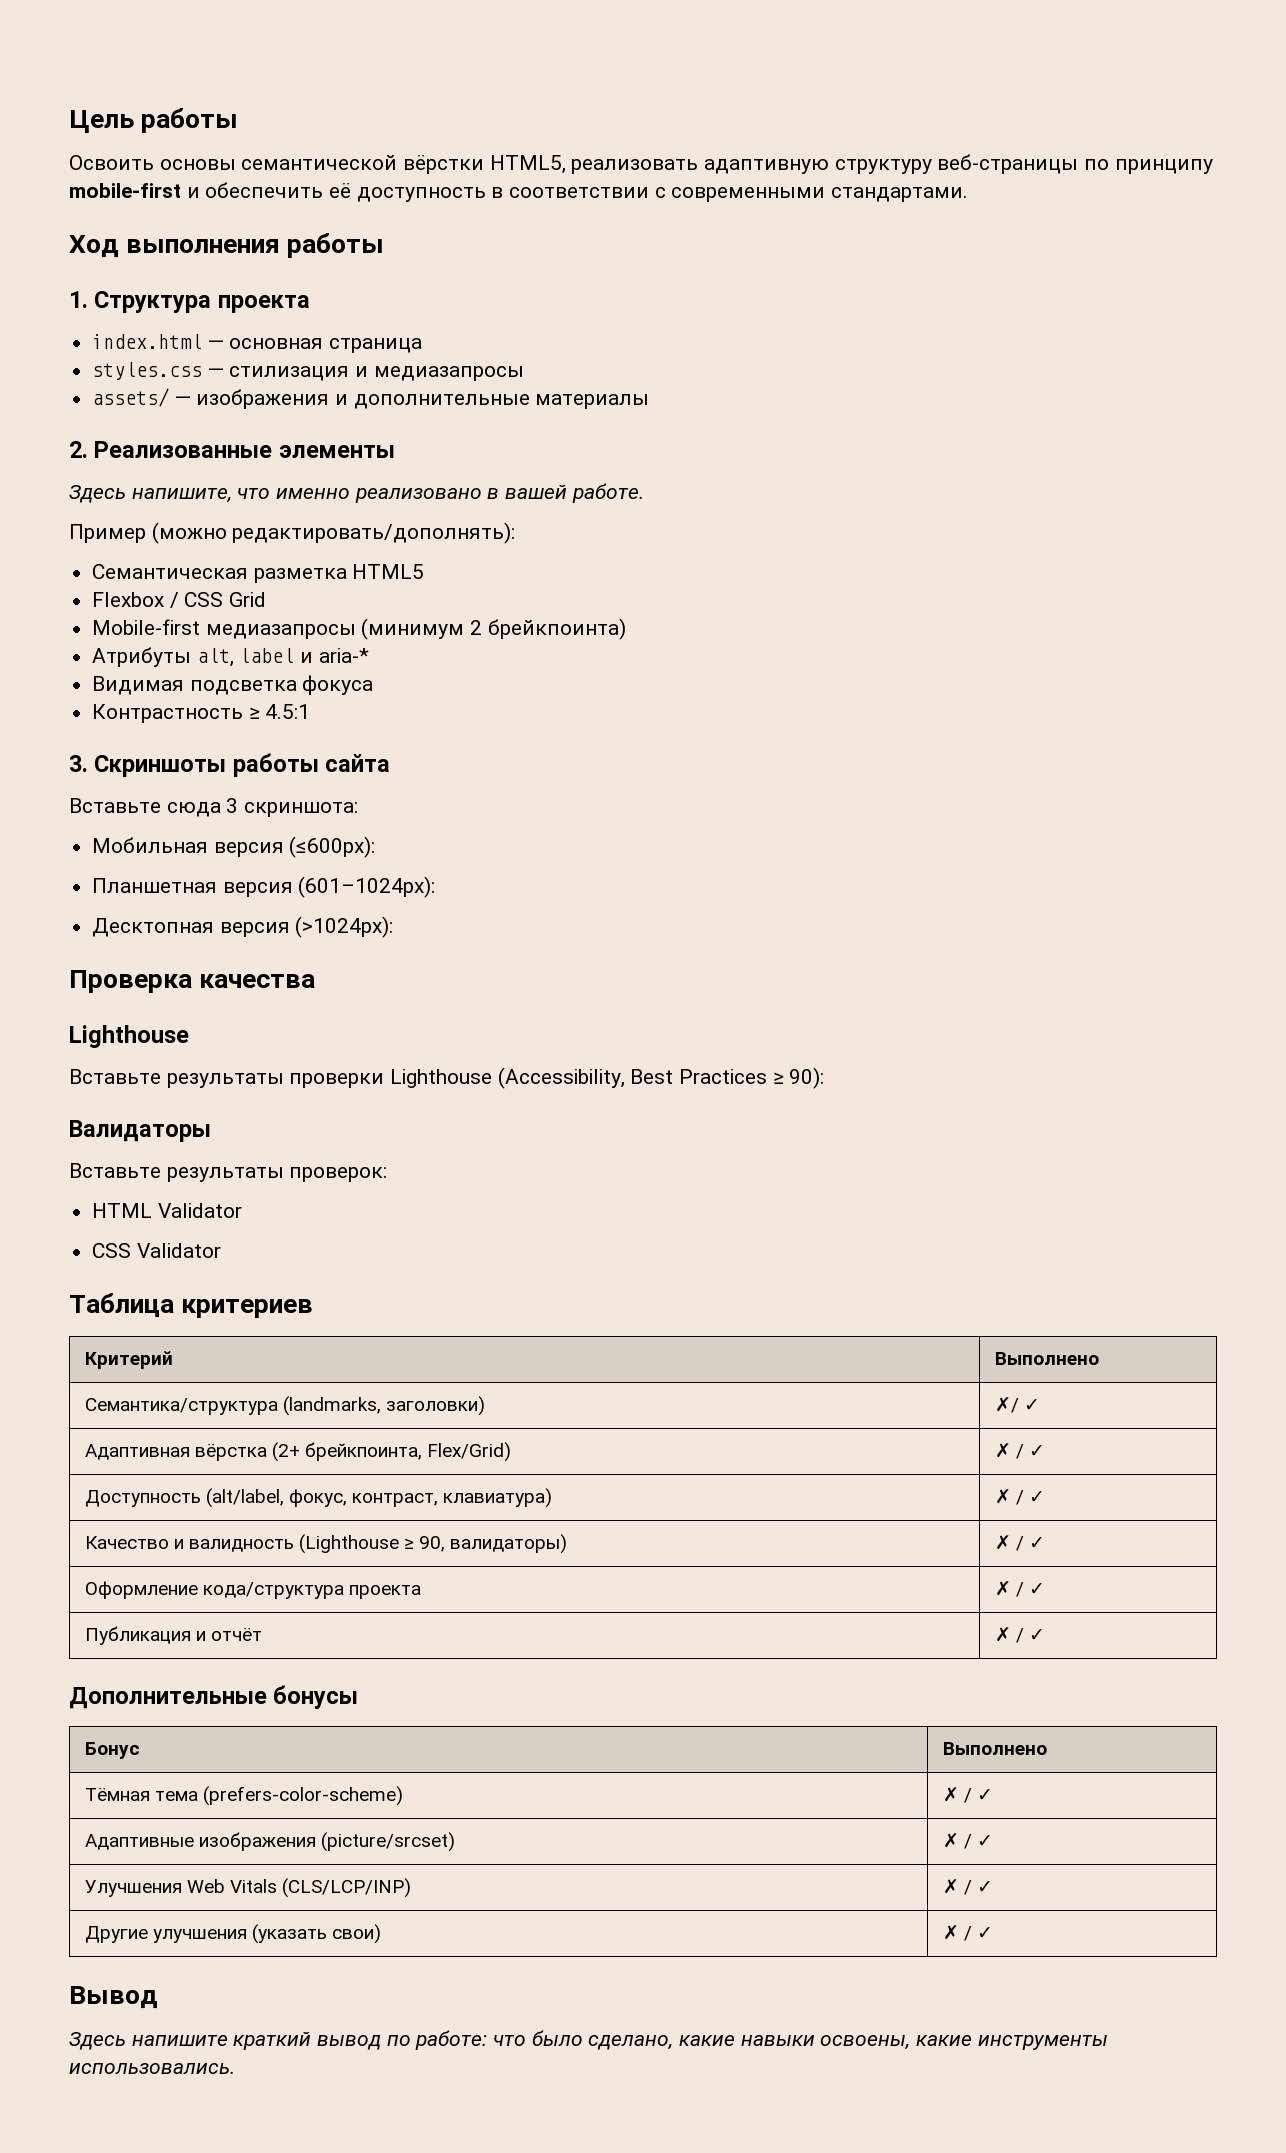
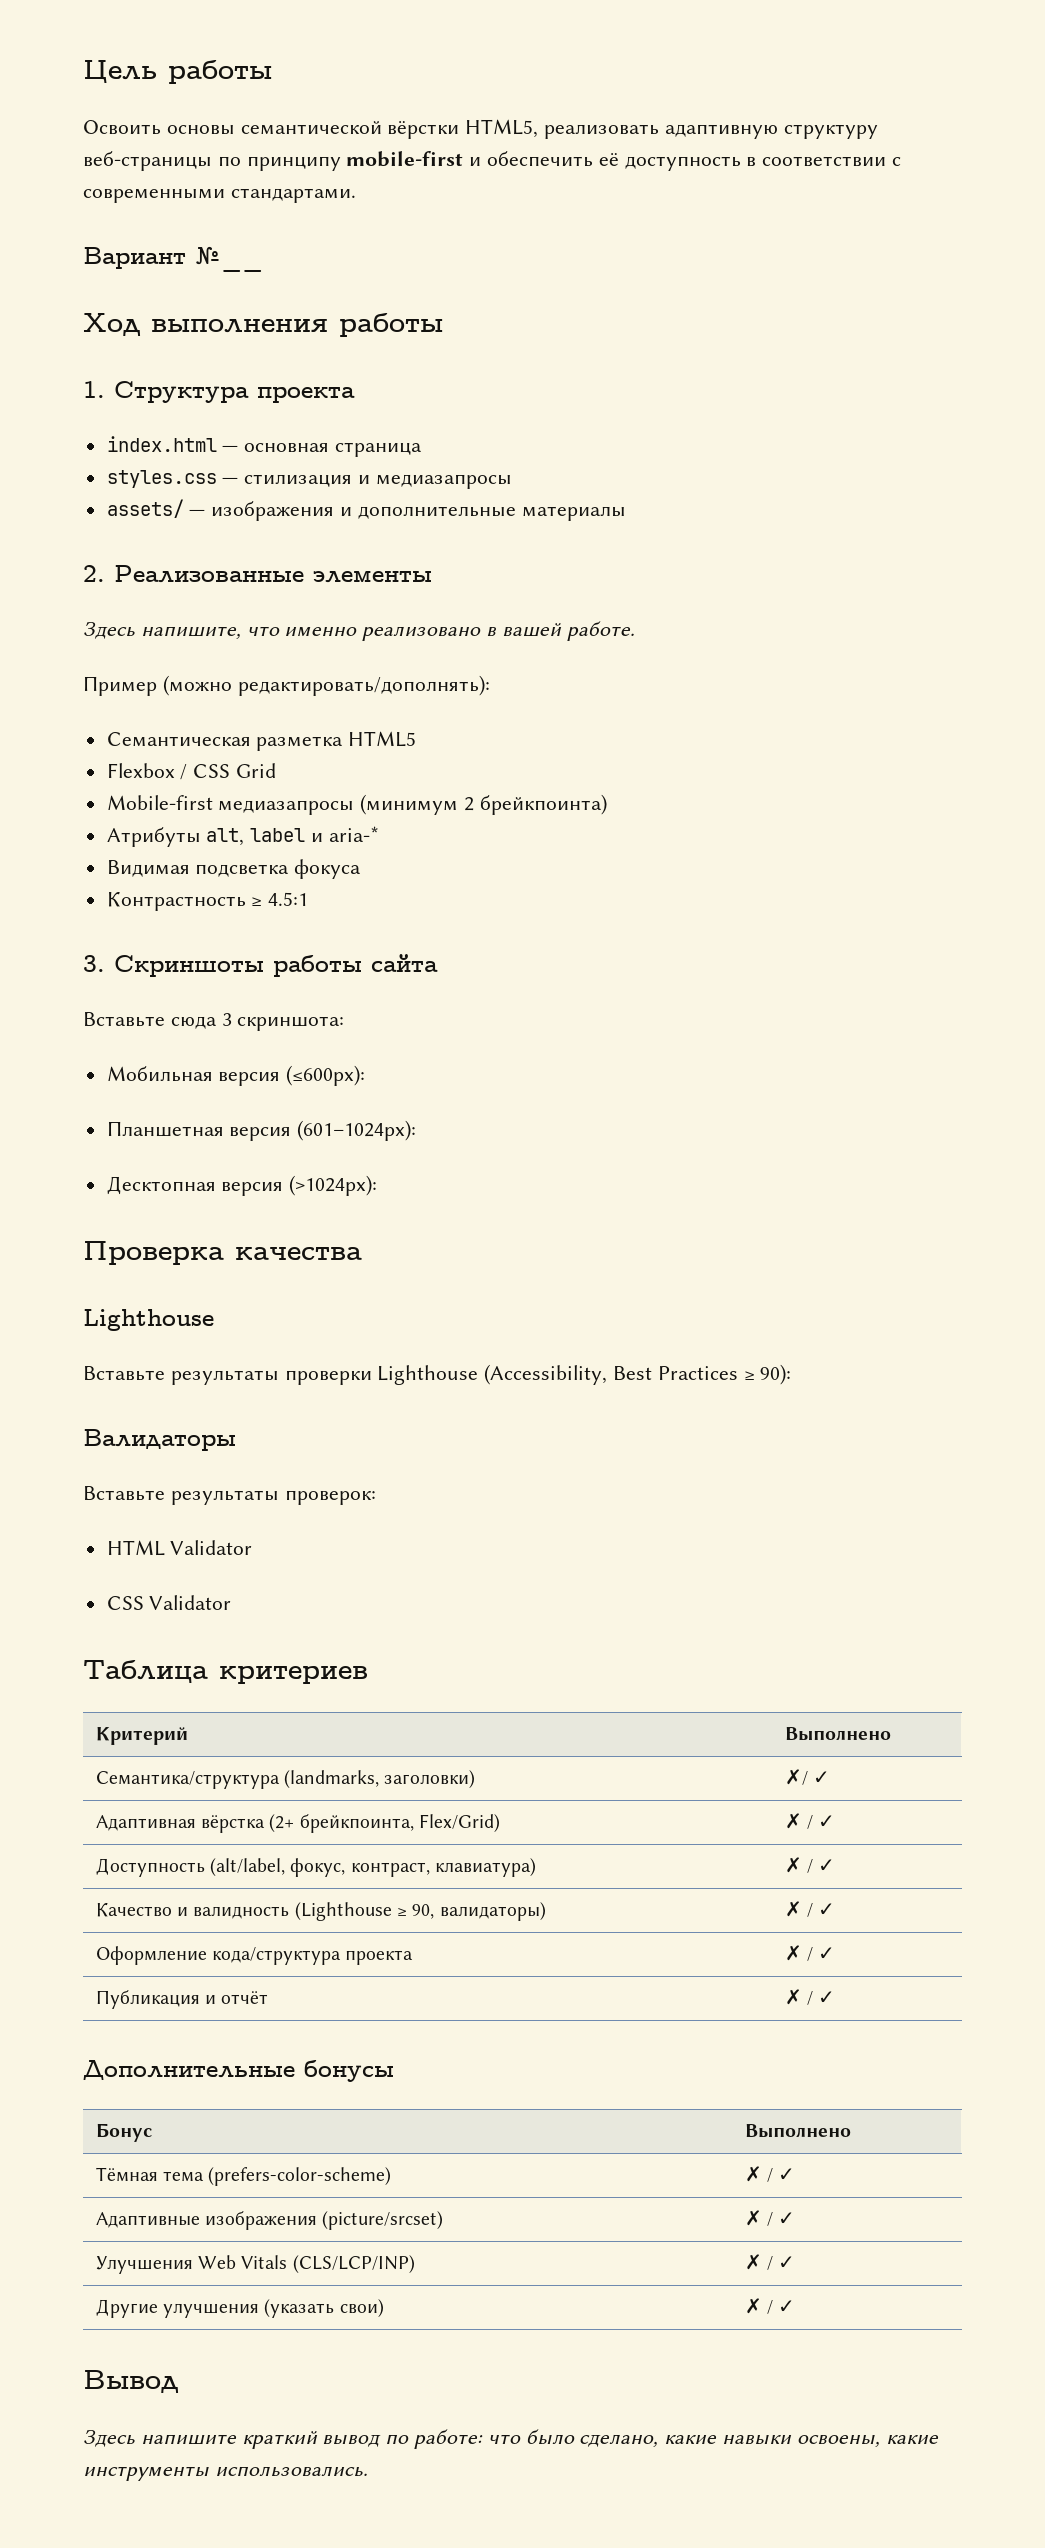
(969, 194) none -> [83,246,263,272] // Вариант №__

